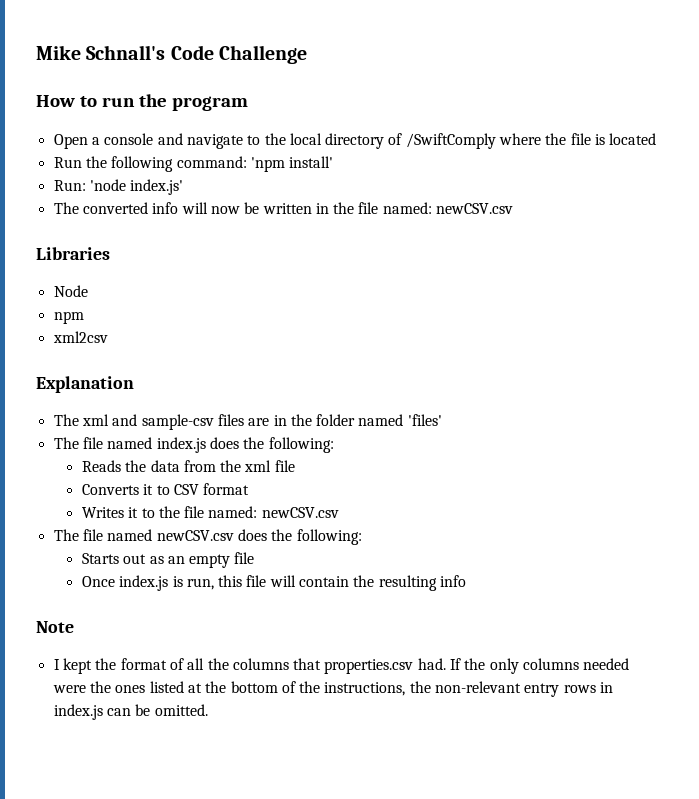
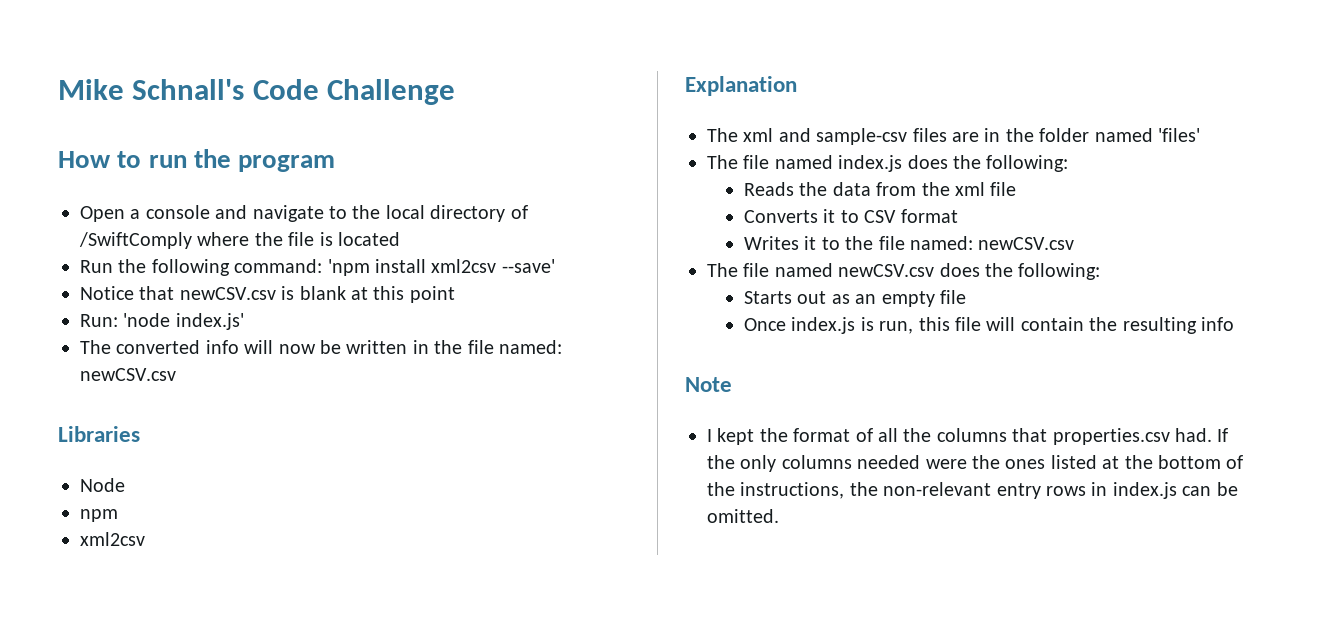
[289,156,334,168] install' -> [375,259,555,273] [80,286,455,303] install xml2csv --save' // Notice that newCSV.csv is blank at this point

